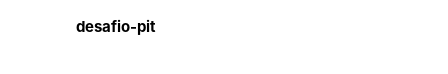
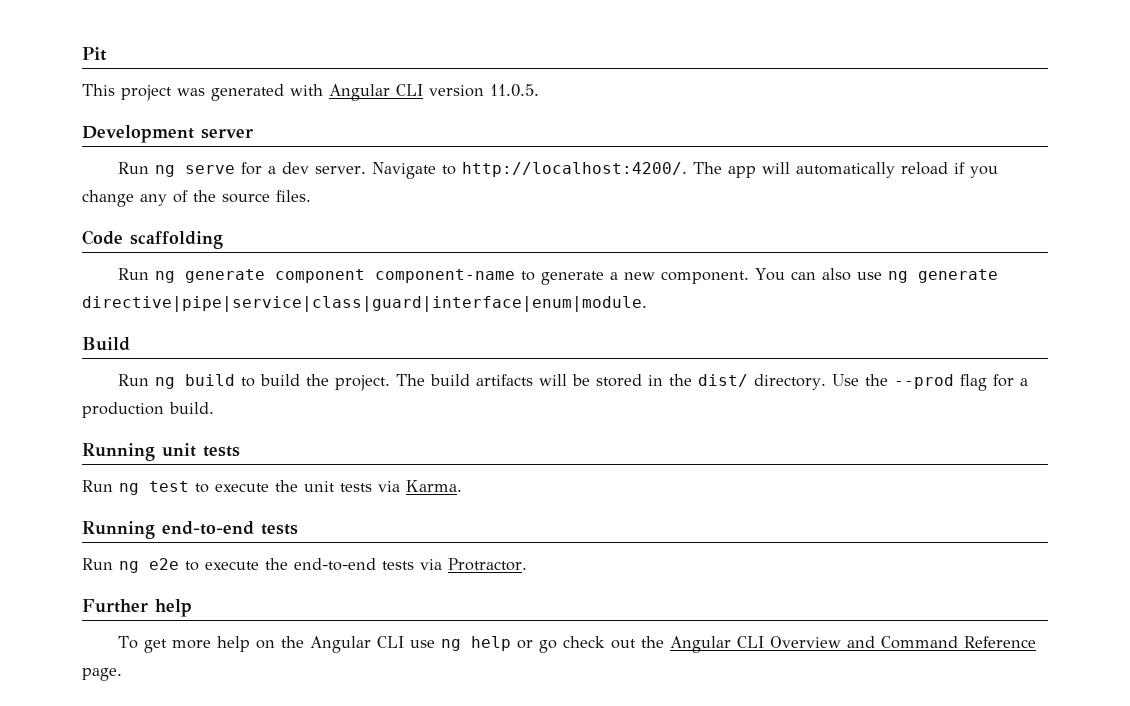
[76,19,156,35] desafio-pit -> [82,47,107,61] [82,84,539,101] [82,125,253,143] [117,162,998,179] [82,190,311,207] [82,230,223,249] [117,268,998,285] [82,296,647,312] [82,337,130,351] [117,374,1028,391] [82,402,214,418] [82,443,240,461] [82,480,462,495] [82,521,298,539] [82,558,527,573] [82,599,192,617] [117,636,1036,653] [82,668,122,681] Pit // This project was generated with Angular CLI version 11.0.5. // Development server // Run ng serve for a dev server. Navigate to http://localhost:4200/. The app will automatically reload if you change any of the source files. // Code scaffolding // Run ng generate component component-name to generate a new component. You can also use ng generate directive|pipe|service|class|guard|interface|enum|module. // Build // Run ng build to build the project. The build artifacts will be stored in the dist/ directory. Use the --prod flag for a production build. // Running unit tests // Run ng test to execute the unit tests via Karma. // Running end-to-end tests // Run ng e2e to execute the end-to-end tests via Protractor. // Further help // To get more help on the Angular CLI use ng help or go check out the Angular CLI Overview and Command Reference page.

